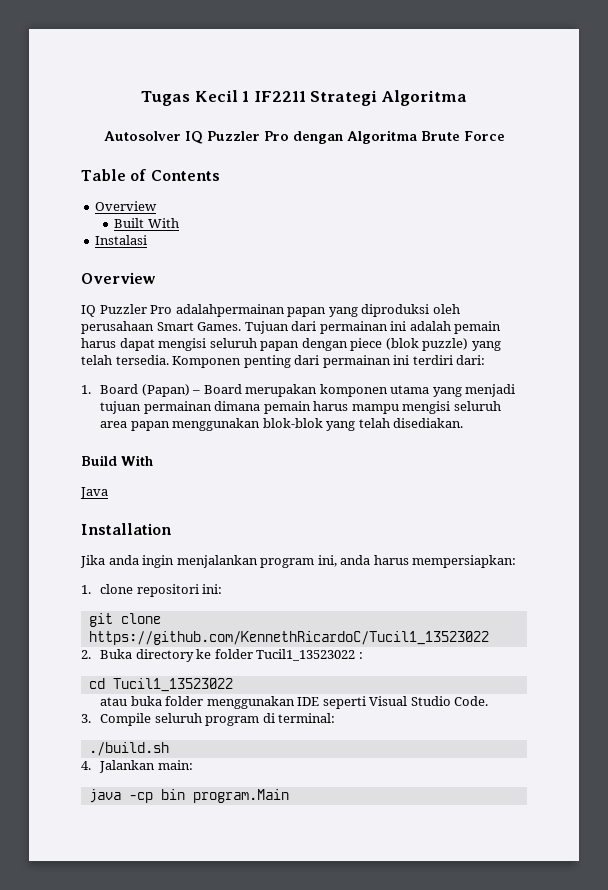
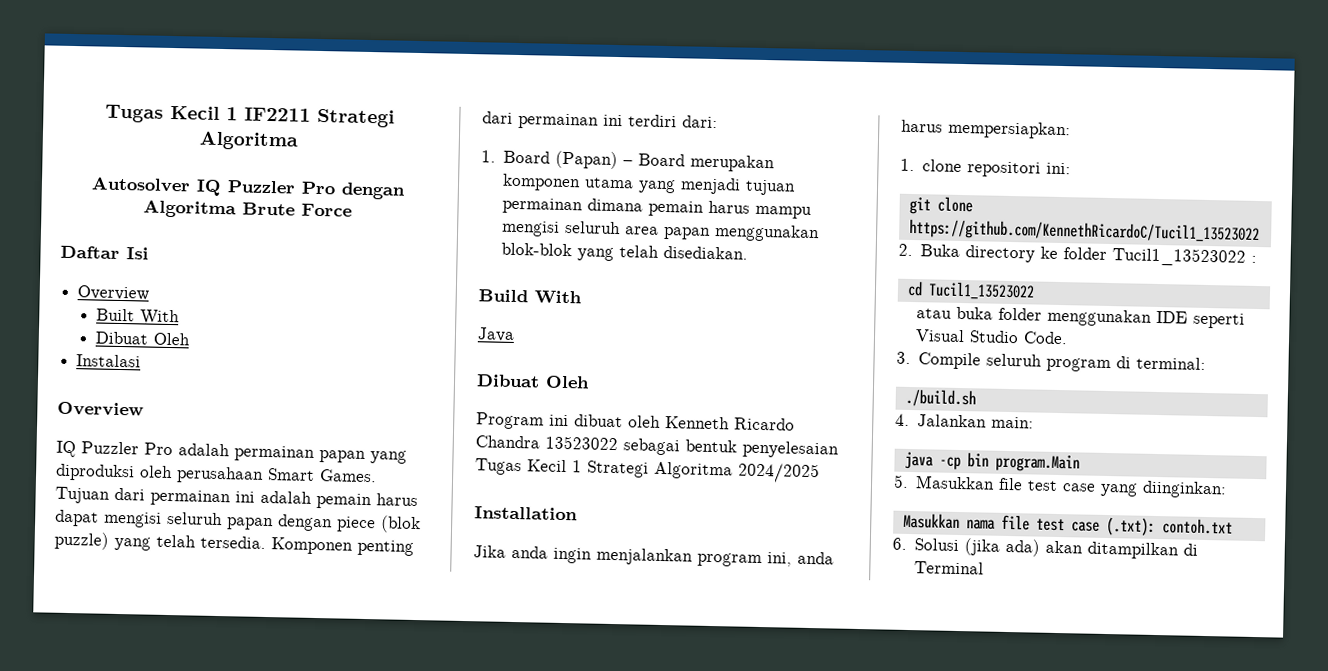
[81,169,220,181] Table of Contents -> [60,245,149,260] Daftar Isi
(179, 223) none -> [95,331,191,346] // Dibuat Oleh
[175,304,285,317] adalahpermainan -> [178,443,315,462] adalah permainan
(108, 493) none -> [476,374,590,389] [476,412,795,431] [475,435,839,459] [475,458,820,484] // Dibuat Oleh // Program ini dibuat oleh Kenneth Ricardo Chandra 13523022 sebagai bentuk penyelesaian Tugas Kecil 1 Strategi Algoritma 2024/2025
(289, 796) none -> [893,474,1228,499] [902,512,1233,536] [892,537,1199,560] [914,561,985,575] // 5. Masukkan file test case yang diinginkan: // Masukkan nama file test case (.txt): contoh.txt // 6. Solusi (jika ada) akan ditampilkan di Terminal

